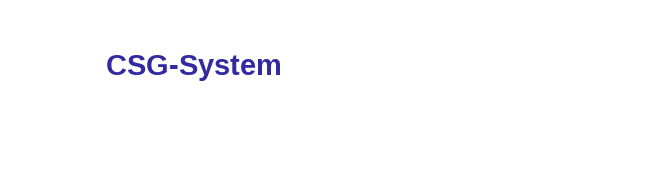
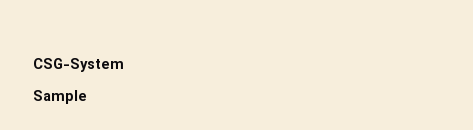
(282, 68) none -> [33,90,87,104] // Sample

